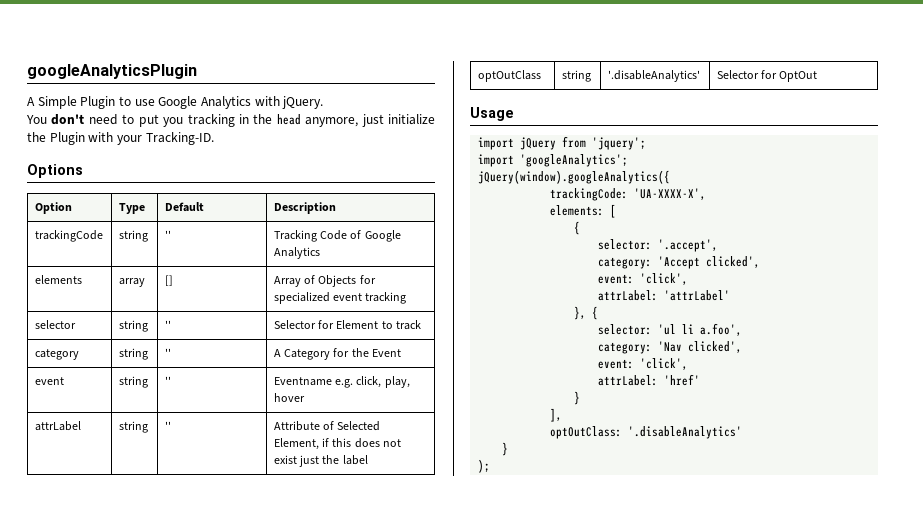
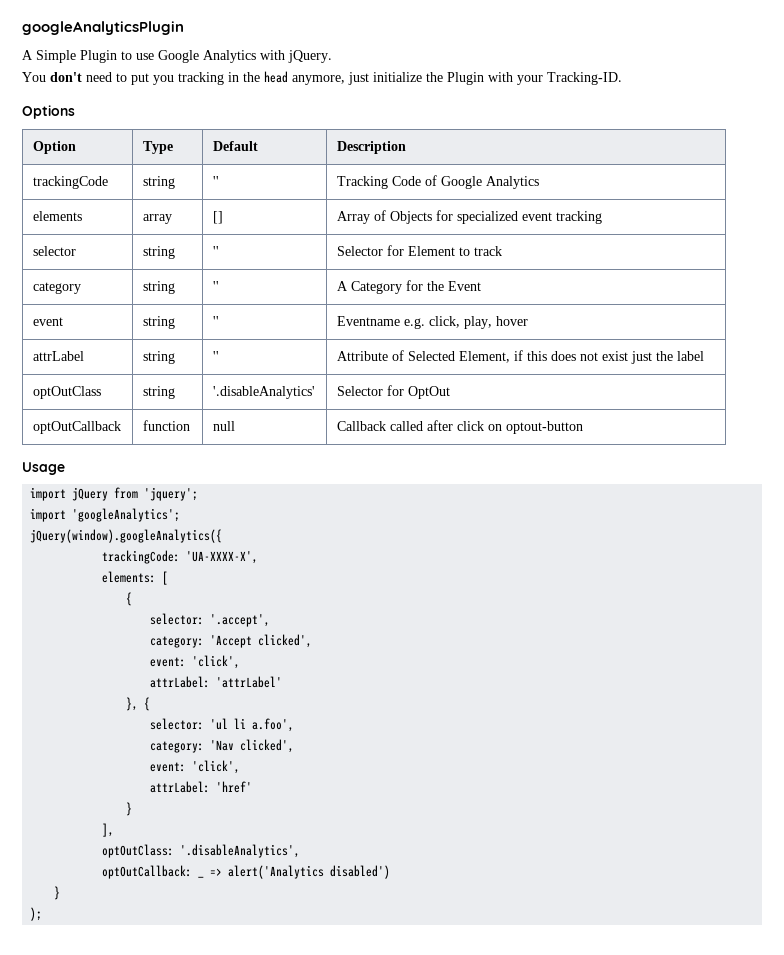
(818, 76) none -> [32,421,121,434] [142,420,190,431] [212,421,235,431] [336,420,583,434] // optOutCallback | function | null | Callback called after click on optout-button
[628,426,743,439] '.disableAnalytics' -> [180,844,301,858] [102,865,205,879] [210,865,391,879] '.disableAnalytics', // optOutCallback: _ => alert('Analytics disabled')

